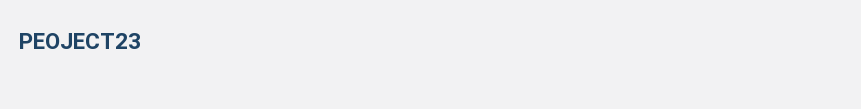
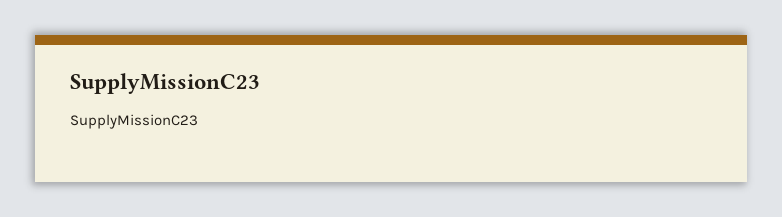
[19,33,141,49] PEOJECT23 -> [70,73,260,94] [70,114,198,129] SupplyMissionC23 // SupplyMissionC23

